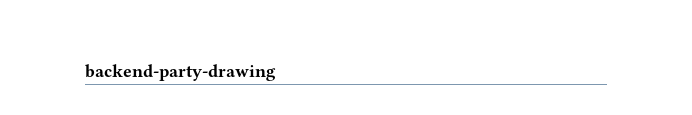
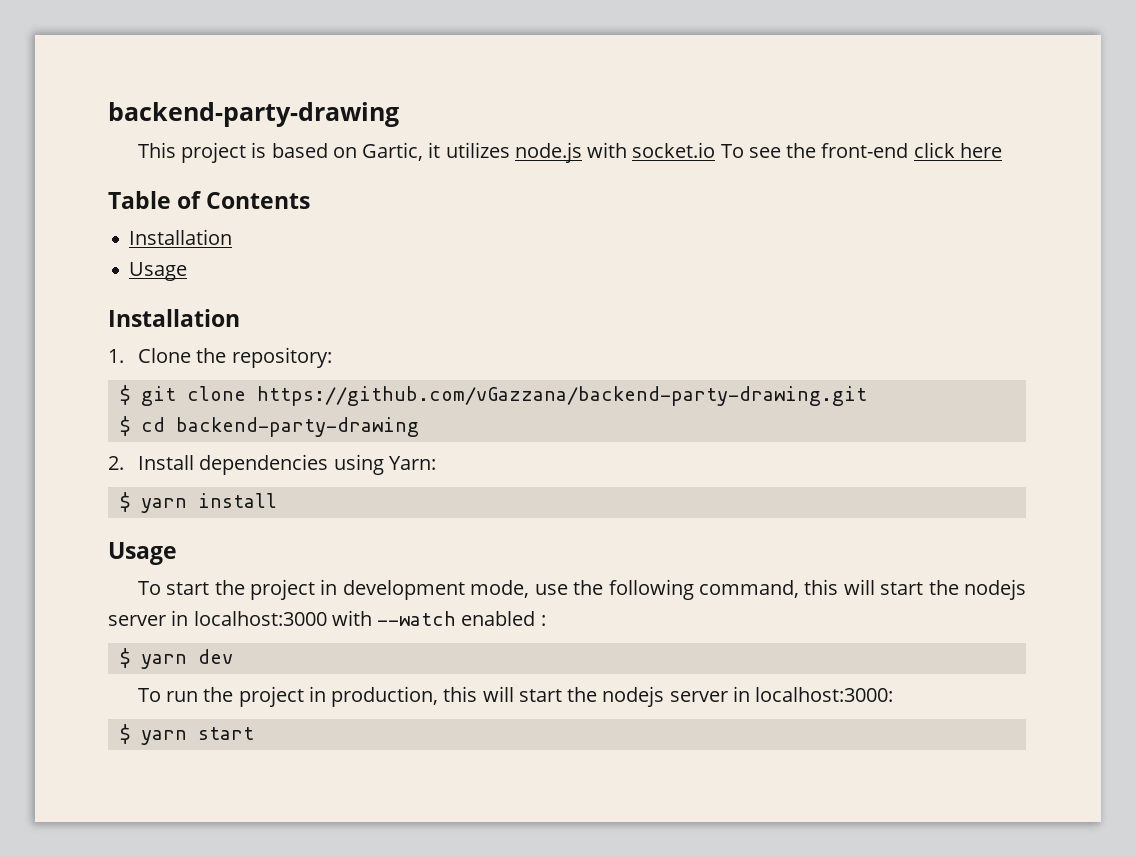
[85,64,276,81] backend-party-drawing -> [108,102,399,127] [137,142,1003,163] [108,191,311,209] [129,229,233,245] [129,262,188,281] [108,309,240,327] [108,347,332,368] [119,385,867,406] [119,416,419,437] [108,454,436,475] [119,492,277,513] [108,542,177,565] [137,579,1026,600] [108,610,546,626] [119,648,233,669] [137,686,894,707] [119,724,254,745] backend-party-drawing // This project is based on Gartic, it utilizes node.js with socket.io To see the front-end click here // Table of Contents // Installation // Usage // Installation // 1. Clone the repository: // $ git clone https://github.com/vGazzana/backend-party-drawing.git // $ cd backend-party-drawing // 2. Install dependencies using Yarn: // $ yarn install // Usage // To start the project in development mode, use the following command, this will start the nodejs server in localhost:3000 with --watch enabled : // $ yarn dev // To run the project in production, this will start the nodejs server in localhost:3000: // $ yarn start

